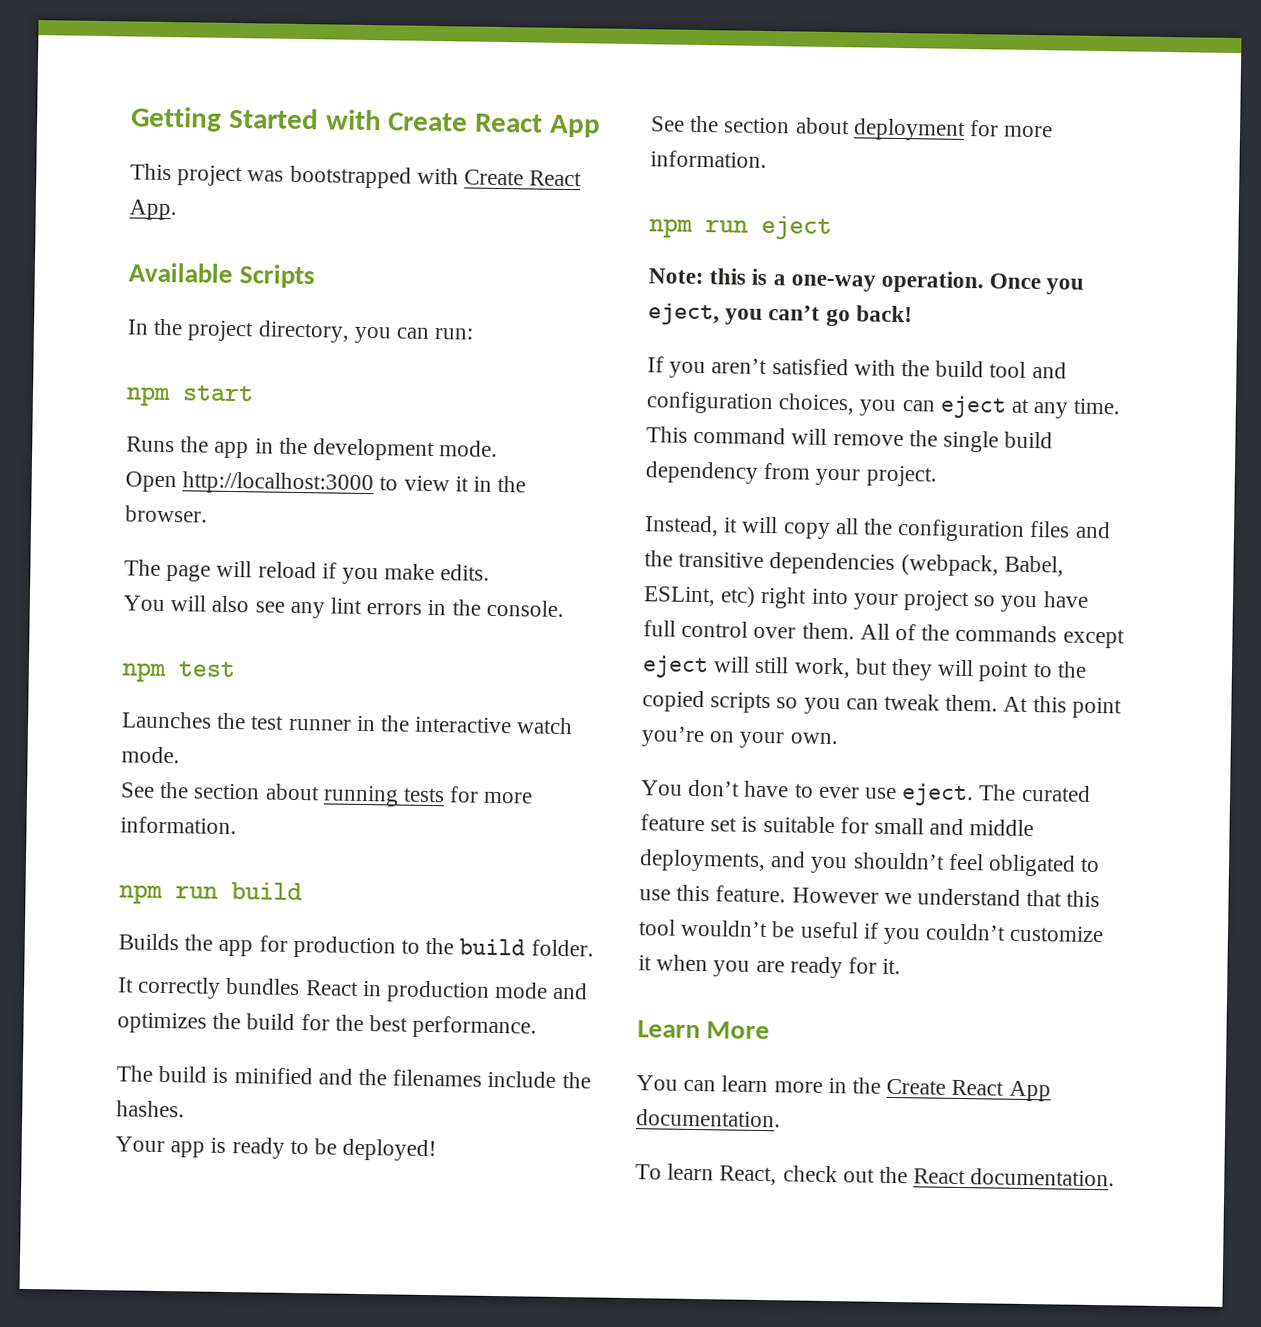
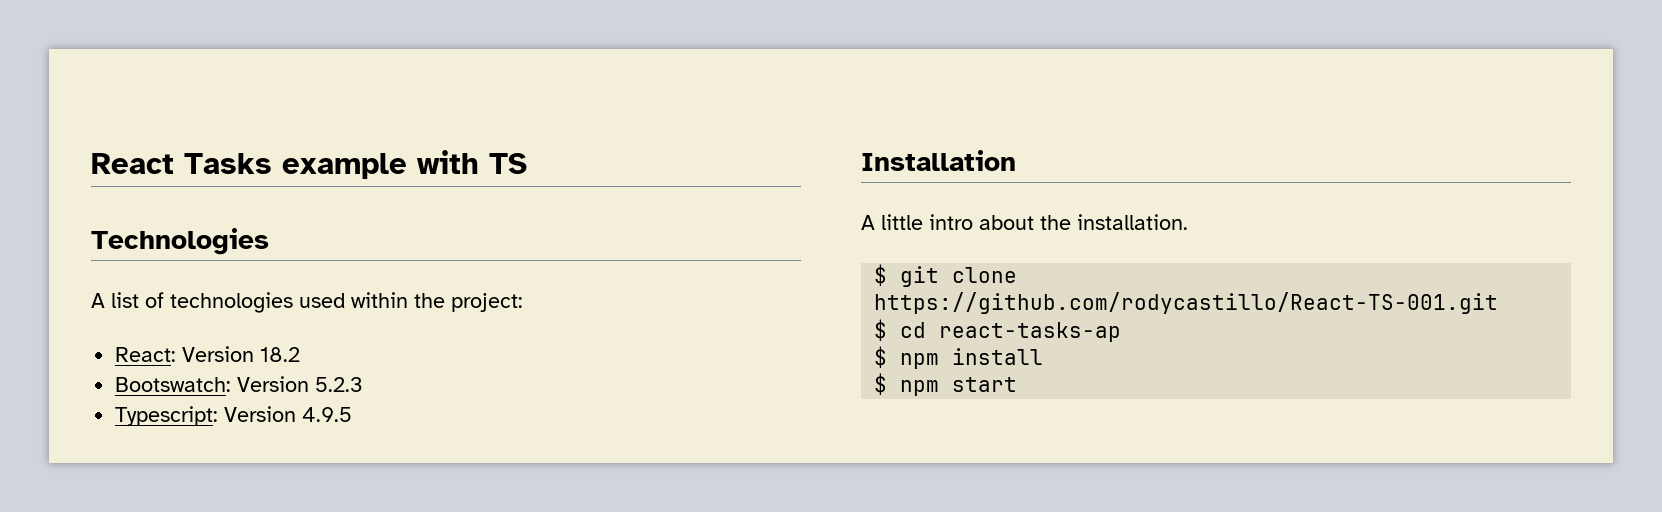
[130,106,602,138] [130,163,583,189] [129,199,177,221] [128,262,316,289] [127,318,475,344] [126,385,254,407] [126,436,499,462] [125,471,527,496] [125,505,208,523] [124,559,491,585] [123,595,564,619] [122,661,235,683] [121,711,574,735] [121,746,180,764] [120,781,534,807] [120,816,237,835] [119,882,303,905] [118,933,594,959] [118,976,589,1003] [117,1012,538,1039] [116,1065,591,1089] [116,1100,185,1118] [115,1136,438,1162] [650,115,1054,141] [650,150,767,168] [649,215,832,240] [648,268,1085,295] [648,303,913,327] [647,356,1067,379] [646,391,1122,419] [646,426,1054,453] [645,461,937,487] [644,515,1111,542] [644,550,1064,577] [643,586,1089,613] [643,620,1125,649] [642,655,1087,682] [642,690,1122,719] [641,726,838,749] [641,779,1091,807] [640,814,1035,837] [639,849,1101,877] [639,884,1101,908] [638,919,1105,945] [638,954,902,979] [637,1020,771,1040] [636,1075,1051,1102] [636,1109,781,1128] [635,1163,1116,1187] Getting Started with Create React App // This project was bootstrapped with Create React App. // Available Scripts // In the project directory, you can run: // npm start // Runs the app in the development mode. // Open http://localhost:3000 to view it in the browser. // The page will reload if you make edits. // You will also see any lint errors in the console. // npm test // Launches the test runner in the interactive watch mode. // See the section about running tests for more information. // npm run build // Builds the app for production to the build folder. // It correctly bundles React in production mode and optimizes the build for the best performance. // The build is minified and the filenames include the hashes. // Your app is ready to be deployed! // See the section about deployment for more information. // npm run eject // Note: this is a one-way operation. Once you eject, you can’t go back! // If you aren’t satisfied with the build tool and configuration choices, you can eject at any time. This command will remove the single build dependency from your project. // Instead, it will copy all the configuration files and the transitive dependencies (webpack, Babel, ESLint, etc) right into your project so you have full control over them. All of the commands except eject will still work, but they will point to the copied scripts so you can tweak them. At this point you’re on your own. // You don’t have to ever use eject. The curated feature set is suitable for small and middle deployments, and you shouldn’t feel obligated to use this feature. However we understand that this tool wouldn’t be useful if you couldn’t customize it when you are ready for it. // Learn More // You can learn more in the Create React App documentation. // To learn React, check out the React documentation. -> [91,150,527,179] [91,228,269,255] [91,292,523,313] [115,346,301,362] [115,376,364,392] [115,406,353,426] [861,150,1016,171] [861,214,1188,230] [874,264,1018,287] [874,292,1499,314] [874,319,1122,342] [874,346,1044,369] [874,373,1018,396] React Tasks example with TS // Technologies // A list of technologies used within the project: // React: Version 18.2 // Bootswatch: Version 5.2.3 // Typescript: Version 4.9.5 // Installation // A little intro about the installation. // $ git clone https://github.com/rodycastillo/React-TS-001.git // $ cd react-tasks-ap // $ npm install // $ npm start

